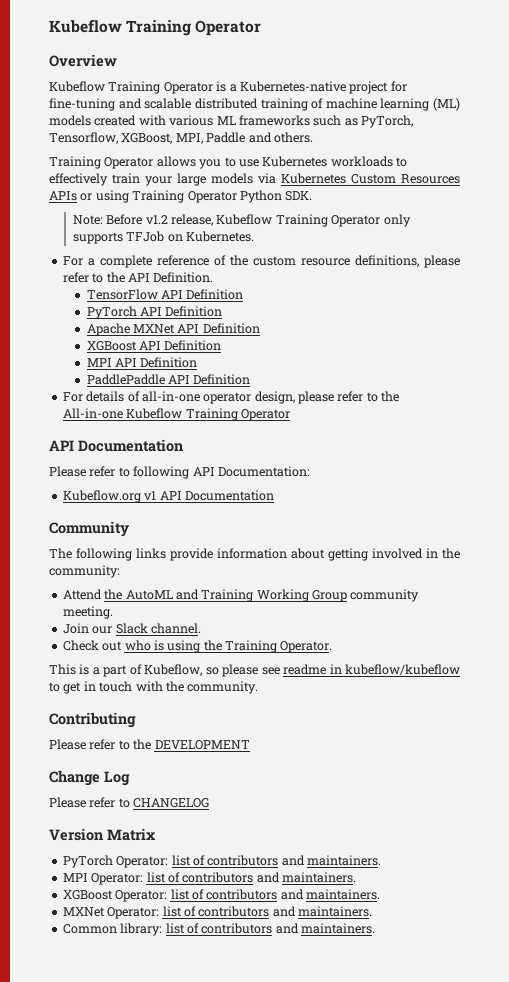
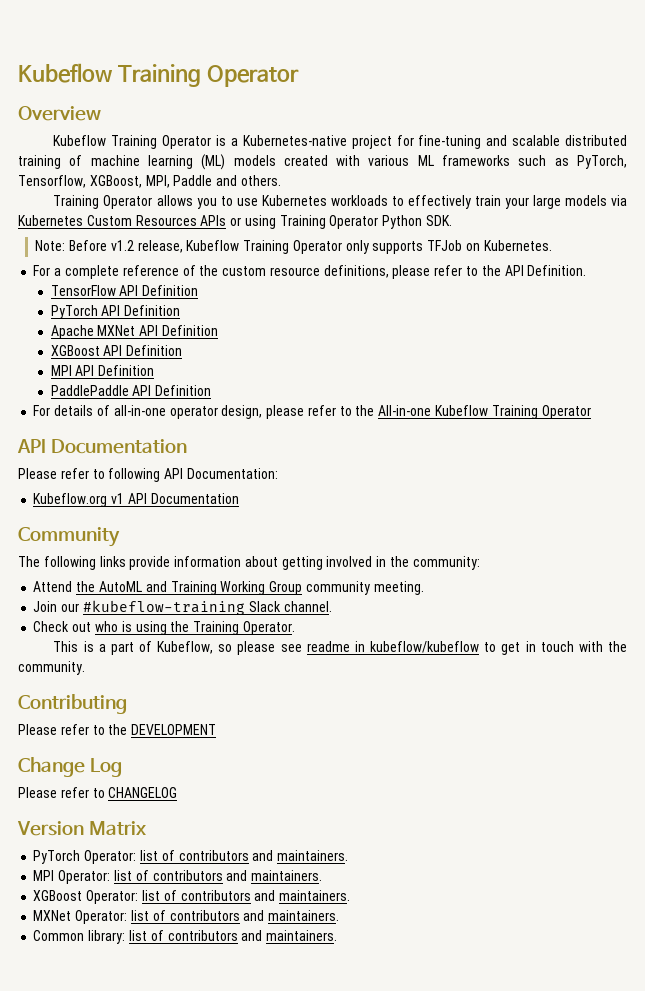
(113, 630) none -> [82,600,245,615] #kubeflow-training

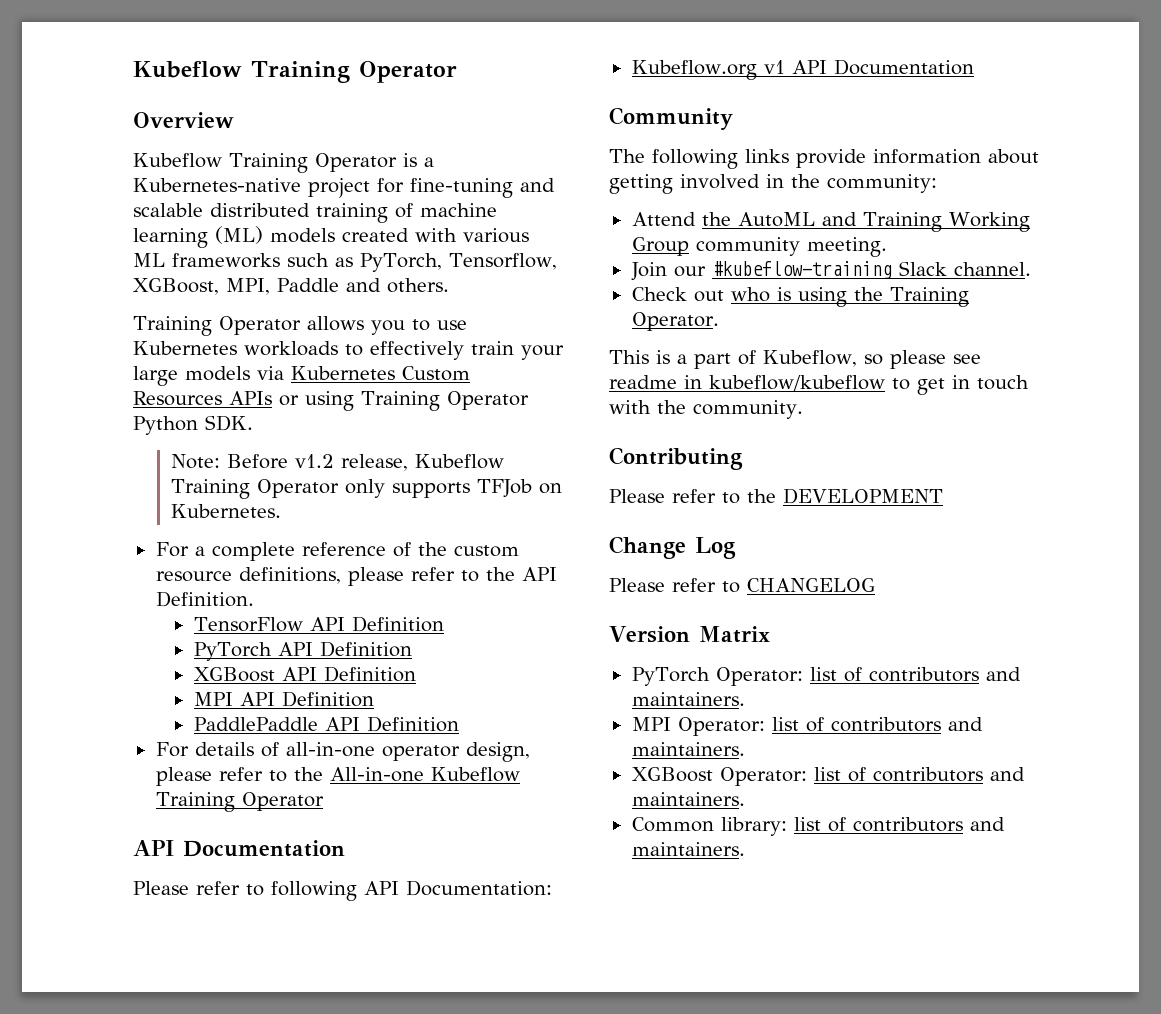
[50,325,218,339] // Apache MXNet API Definition -> (412, 649) none
[33,910,340,924] // MXNet Operator: list of contributors and maintainers. -> (745, 799) none

